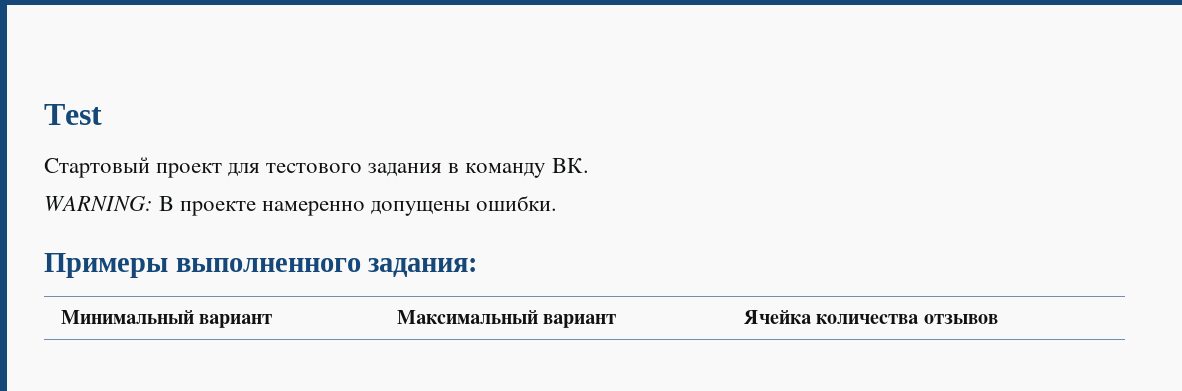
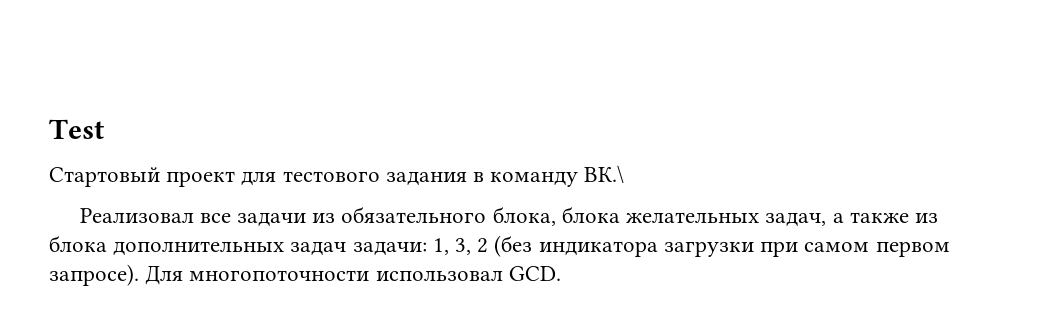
[551,158,589,173] [44,195,558,216] [44,253,478,278] [61,310,273,328] [397,310,617,328] [744,310,998,324] ВК. // WARNING: В проекте намеренно допущены ошибки. // Примеры выполненного задания: // Минимальный вариант | Максимальный вариант | Ячейка количества отзывов -> [584,165,625,183] [79,206,938,227] [49,235,950,257] [49,264,561,286] ВК.\ // Реализовал все задачи из обязательного блока, блока желательных задач, а также из блока дополнительных задач задачи: 1, 3, 2 (без индикатора загрузки при самом первом запросе). Для многопоточности использовал GCD.

